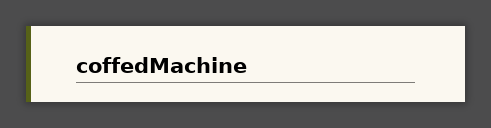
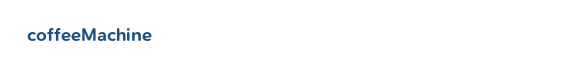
[76,57,247,73] coffedMachine -> [27,27,152,42] coffeeMachine

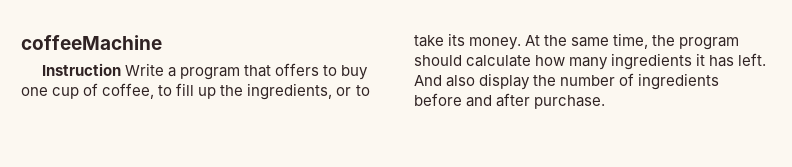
(152, 34) none -> [41,63,369,80] [21,83,370,100] [414,33,740,50] [414,53,767,70] [414,73,720,90] [414,93,606,109] // Instruction Write a program that offers to buy one cup of coffee, to fill up the ingredients, or to take its money. At the same time, the program should calculate how many ingredients it has left. And also display the number of ingredients before and after purchase.

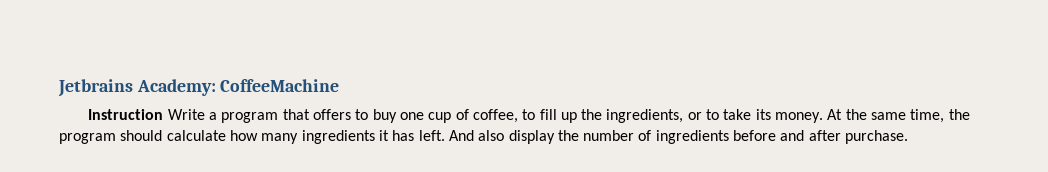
[21,35,162,50] coffeeMachine -> [58,79,340,97] Jetbrains Academy: CoffeeMachine

